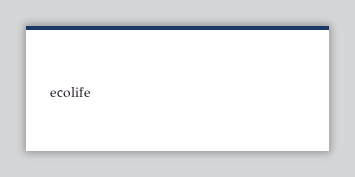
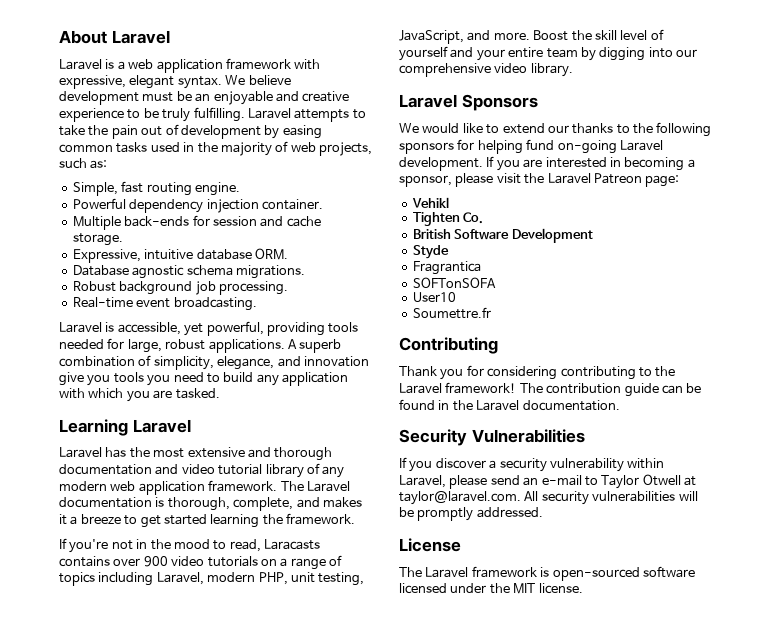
[50,87,91,98] ecolife -> [59,30,170,44] [59,58,321,73] [59,75,291,89] [59,91,350,105] [59,107,366,122] [59,124,322,139] [59,141,372,156] [59,158,108,169] [72,181,240,196] [72,198,323,213] [72,215,321,230] [72,233,123,246] [72,248,288,263] [72,265,305,279] [72,281,288,295] [72,297,257,311] [59,321,359,336] [59,338,342,353] [59,355,369,370] [59,372,348,386] [59,388,220,402] [59,419,191,436] [59,447,333,461] [59,463,345,478] [59,480,350,495] [59,497,362,511] [59,513,355,528] [59,538,320,553] [59,555,342,570] [59,572,365,586] [399,29,664,44] [399,46,697,61] [399,63,573,77] [399,94,538,111] [399,122,712,137] [399,139,663,154] [399,156,695,171] [399,173,680,187] [411,197,449,208] [412,212,484,226] [412,228,593,243] [412,245,449,259] [412,261,481,275] [412,277,496,288] [412,292,456,302] [412,307,491,319] [399,337,498,354] [399,365,676,380] [399,382,702,397] [399,399,620,411] [399,429,585,446] [399,457,665,472] [399,474,696,489] [399,491,698,505] [399,507,543,521] [399,538,461,552] [399,566,695,581] [399,583,583,594] About Laravel // Laravel is a web application framework with expressive, elegant syntax. We believe development must be an enjoyable and creative experience to be truly fulfilling. Laravel attempts to take the pain out of development by easing common tasks used in the majority of web projects, such as: // Simple, fast routing engine. // Powerful dependency injection container. // Multiple back-ends for session and cache storage. // Expressive, intuitive database ORM. // Database agnostic schema migrations. // Robust background job processing. // Real-time event broadcasting. // Laravel is accessible, yet powerful, providing tools needed for large, robust applications. A superb combination of simplicity, elegance, and innovation give you tools you need to build any application with which you are tasked. // Learning Laravel // Laravel has the most extensive and thorough documentation and video tutorial library of any modern web application framework. The Laravel documentation is thorough, complete, and makes it a breeze to get started learning the framework. // If you're not in the mood to read, Laracasts contains over 900 video tutorials on a range of topics including Laravel, modern PHP, unit testing, JavaScript, and more. Boost the skill level of yourself and your entire team by digging into our comprehensive video library. // Laravel Sponsors // We would like to extend our thanks to the following sponsors for helping fund on-going Laravel development. If you are interested in becoming a sponsor, please visit the Laravel Patreon page: // Vehikl // Tighten Co. // British Software Development // Styde // Fragrantica // SOFTonSOFA // User10 // Soumettre.fr // Contributing // Thank you for considering contributing to the Laravel framework! The contribution guide can be found in the Laravel documentation. // Security Vulnerabilities // If you discover a security vulnerability within Laravel, please send an e-mail to Taylor Otwell at taylor@laravel.com. All security vulnerabilities will be promptly addressed. // License // The Laravel framework is open-sourced software licensed under the MIT license.

